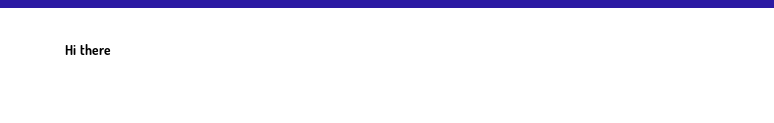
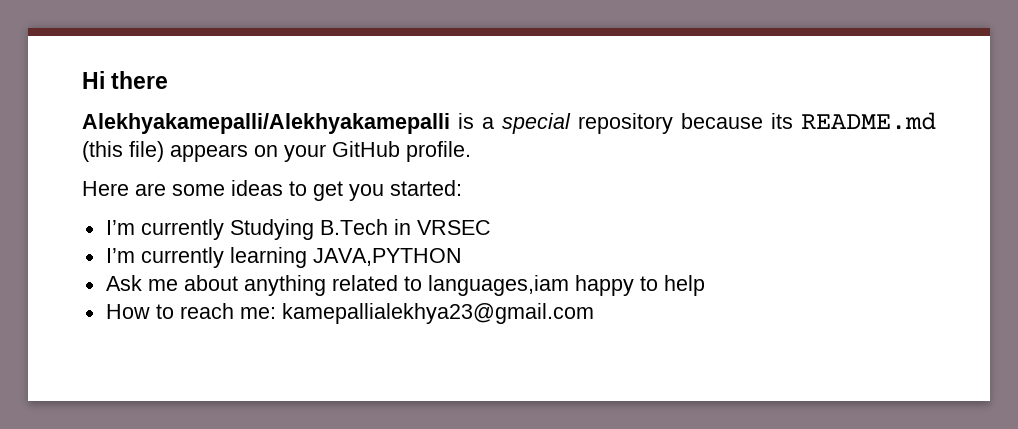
(111, 49) none -> [82,112,936,134] [82,141,471,162] [82,180,462,201] [105,219,491,240] [105,247,462,268] [105,275,705,296] [105,303,594,324] // Alekhyakamepalli/Alekhyakamepalli is a special repository because its README.md (this file) appears on your GitHub profile. // Here are some ideas to get you started: // I’m currently Studying B.Tech in VRSEC // I’m currently learning JAVA,PYTHON // Ask me about anything related to languages,iam happy to help // How to reach me: kamepallialekhya23@gmail.com

